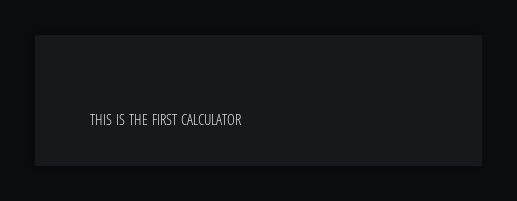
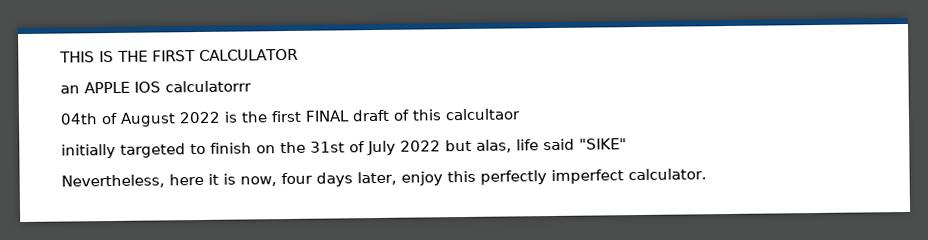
(243, 119) none -> [60,80,252,94] [60,108,520,127] [61,138,627,159] [61,168,707,189] // an APPLE IOS calculatorrr // 04th of August 2022 is the first FINAL draft of this calcultaor // initially targeted to finish on the 31st of July 2022 but alas, life said "SIKE" // Nevertheless, here it is now, four days later, enjoy this perfectly imperfect calculator.

